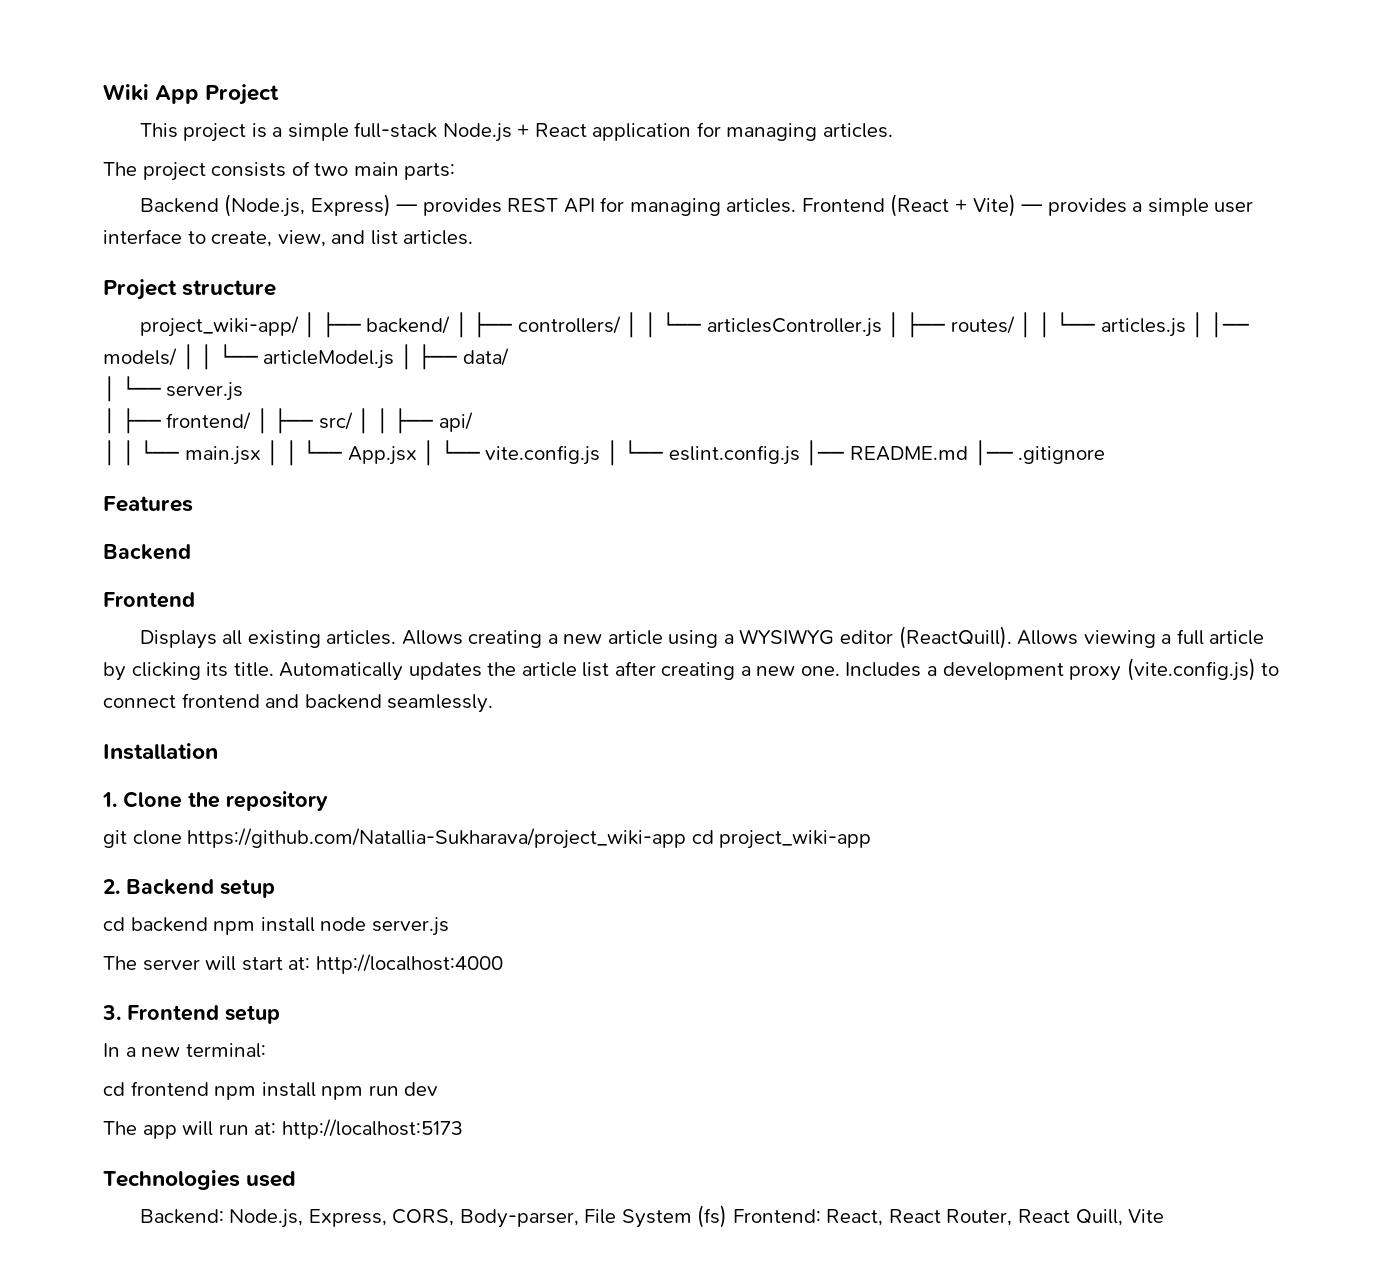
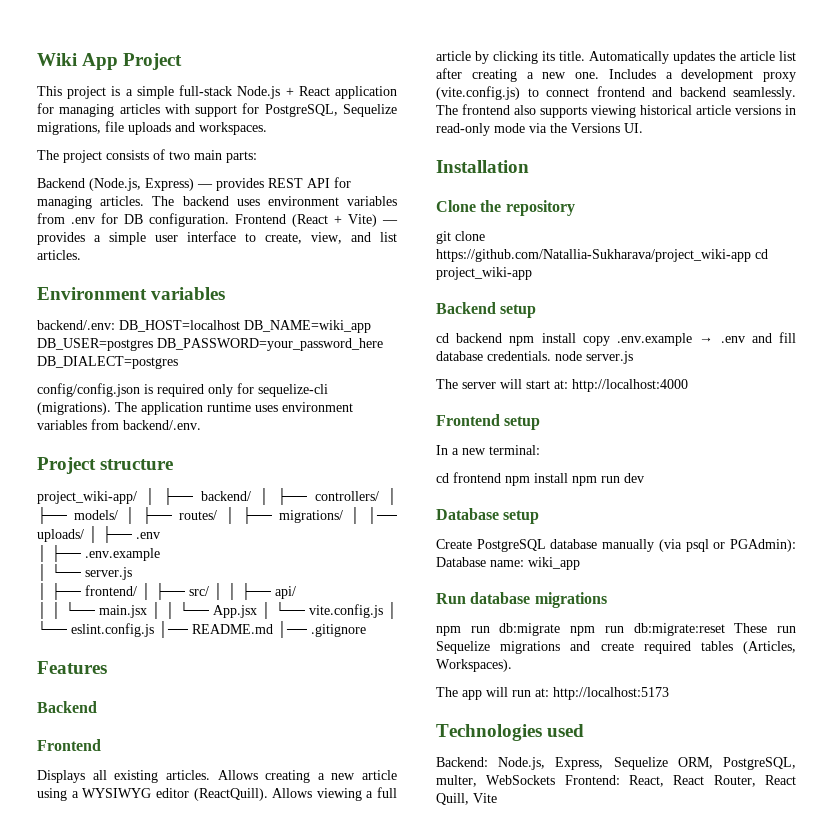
[822,123,893,138] articles. -> [119,103,397,117] [37,121,267,135] articles with support for PostgreSQL, Sequelize migrations, file uploads and workspaces.
(797, 205) none -> [152,196,397,206] [37,213,229,227] The backend uses environment variables from .env for DB configuration.
(474, 237) none -> [37,287,226,300] [37,320,371,333] [37,338,383,351] [37,356,178,369] [37,383,328,397] [37,402,353,415] [37,419,201,430] // Environment variables // backend/.env: DB_HOST=localhost DB_NAME=wiki_app DB_USER=postgres DB_PASSWORD=your_password_here DB_DIALECT=postgres // config/config.json is required only for sequelize-cli (migrations). The application runtime uses environment variables from backend/.env.
[643,312,882,338] │ └── articlesController.js -> [37,507,119,524] ├── models/
[1037,312,1249,338] [103,344,509,370] │ └── articles.js │ │── models/ │ │ └── articleModel.js │ ├── data/ -> [241,507,397,524] [37,526,160,543] [37,545,160,562] ├── migrations/ │ │── uploads/ │ ├── .env // │ ├── .env.example
(494, 703) none -> [436,104,796,118] [436,123,643,136] The frontend also supports viewing historical article versions in read-only mode via the Versions UI.
[102,792,117,807] 1. -> (529, 166) none
[103,879,120,894] 2. -> (532, 273) none
(315, 924) none -> [582,332,796,346] [436,351,551,361] copy .env.example → .env and fill database credentials.
[102,1005,121,1020] 3. -> (688, 385) none
(439, 1089) none -> [436,508,540,524] [436,539,796,552] [436,557,580,570] [436,592,607,608] [436,623,796,636] [436,641,796,654] [436,659,512,672] // Database setup // Create PostgreSQL database manually (via psql or PGAdmin): Database name: wiki_app // Run database migrations // npm run db:migrate npm run db:migrate:reset These run Sequelize migrations and create required tables (Articles, Workspaces).
[392,1205,728,1228] CORS, Body-parser, File System (fs) -> [613,757,796,770] [436,775,556,787] Sequelize ORM, PostgreSQL, multer, WebSockets

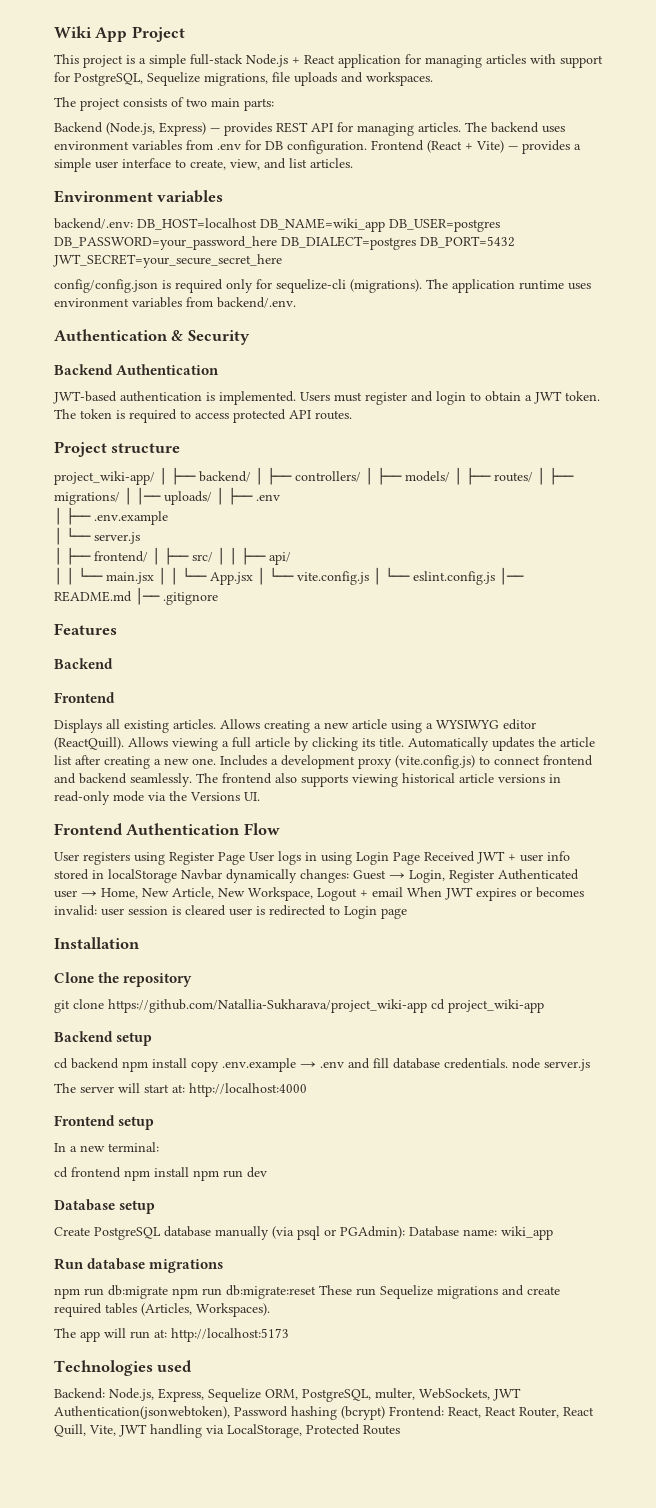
(178, 362) none -> [420,236,515,248] [53,254,282,268] DB_PORT=5432 JWT_SECRET=your_secure_secret_here
(201, 425) none -> [54,329,250,345] [54,364,220,375] [53,391,600,405] [54,409,352,423] // Authentication & Security // Backend Authentication // JWT-based authentication is implemented. Users must register and login to obtain a JWT token. The token is required to access protected API routes.
(643, 128) none -> [54,823,280,835] [54,851,570,865] [54,869,579,883] [54,887,584,901] [54,905,407,919] // Frontend Authentication Flow // User registers using Register Page User logs in using Login Page Received JWT + user info stored in localStorage Navbar dynamically changes: Guest → Login, Register Authenticated user → Home, New Article, New Workspace, Logout + email When JWT expires or becomes invalid: user session is cleared user is redirected to Login page
[486,775,556,785] WebSockets -> [419,1388,521,1401] [54,1406,385,1420] WebSockets, JWT Authentication(jsonwebtoken), Password hashing (bcrypt)
[473,793,497,803] Vite -> [89,1424,400,1438] Vite, JWT handling via LocalStorage, Protected Routes

